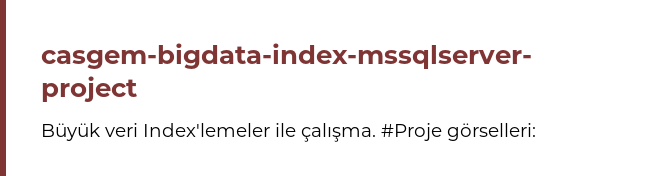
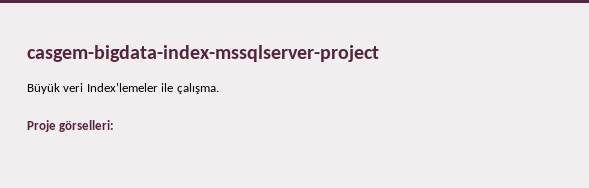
[381,123,442,141] #Proje -> [27,120,56,132] // Proje

